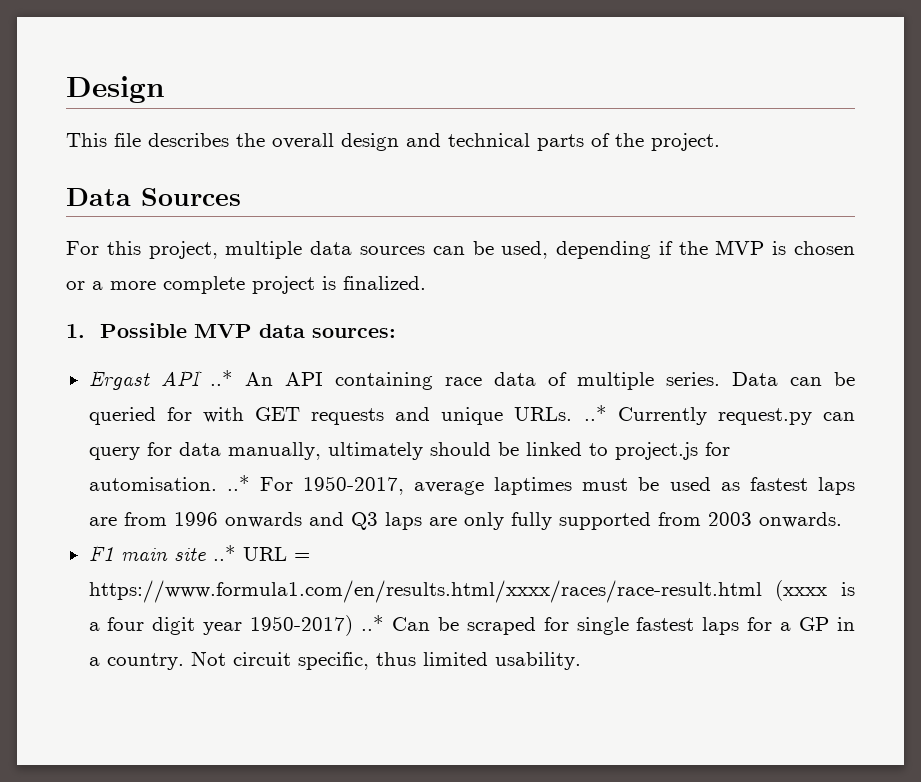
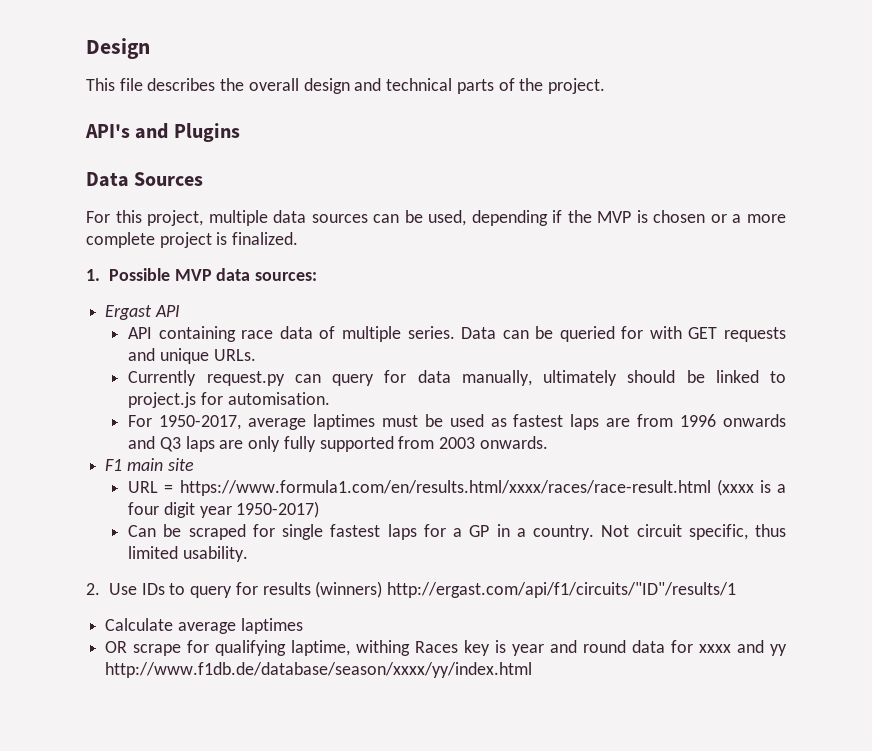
(720, 142) none -> [85,123,240,142] // API's and Plugins
[210,370,274,386] ..* An -> (180, 311) //
[583,405,607,421] ..* -> (256, 355) //
[226,475,250,491] ..* -> (330, 398) //
[212,545,236,561] ..* -> (194, 464) //
[361,615,385,631] ..* -> (320, 509) //
(581, 661) none -> [86,581,737,598] [105,618,303,634] [105,640,787,656] [105,662,533,678] // 2. Use IDs to query for results (winners) http://ergast.com/api/f1/circuits/"ID"/results/1 // Calculate average laptimes // OR scrape for qualifying laptime, withing Races key is year and round data for xxxx and yy http://www.f1db.de/database/season/xxxx/yy/index.html

